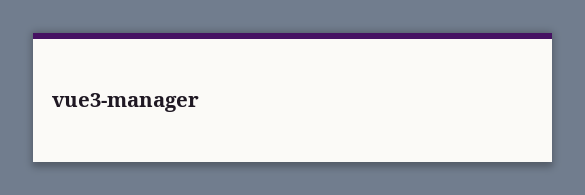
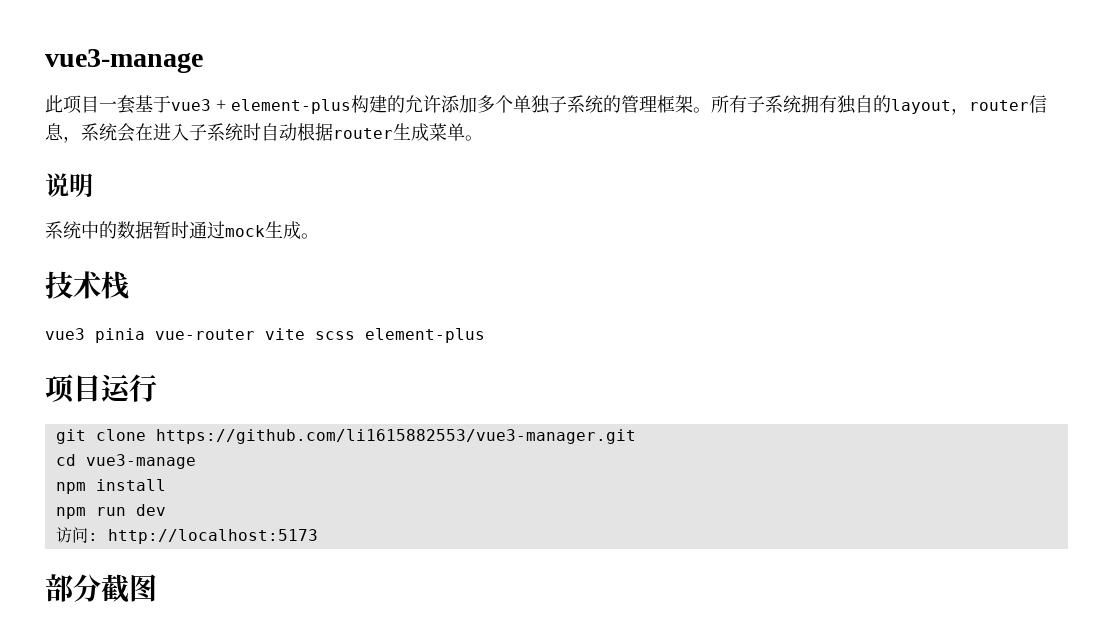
[52,93,199,112] vue3-manager -> [45,49,203,73] [45,95,1047,115] [45,123,483,143] [45,173,93,197] [45,221,319,239] [45,271,129,300] [45,328,485,343] [45,374,157,403] [55,429,636,444] [55,454,196,469] [55,479,166,494] [55,504,166,519] [55,527,318,544] [45,574,157,603] vue3-manage // 此项目一套基于vue3 + element-plus构建的允许添加多个单独子系统的管理框架。所有子系统拥有独自的layout，router信息，系统会在进入子系统时自动根据router生成菜单。 // 说明 // 系统中的数据暂时通过mock生成。 // 技术栈 // vue3 pinia vue-router vite scss element-plus // 项目运行 // git clone https://github.com/li1615882553/vue3-manager.git // cd vue3-manage // npm install // npm run dev // 访问: http://localhost:5173 // 部分截图

